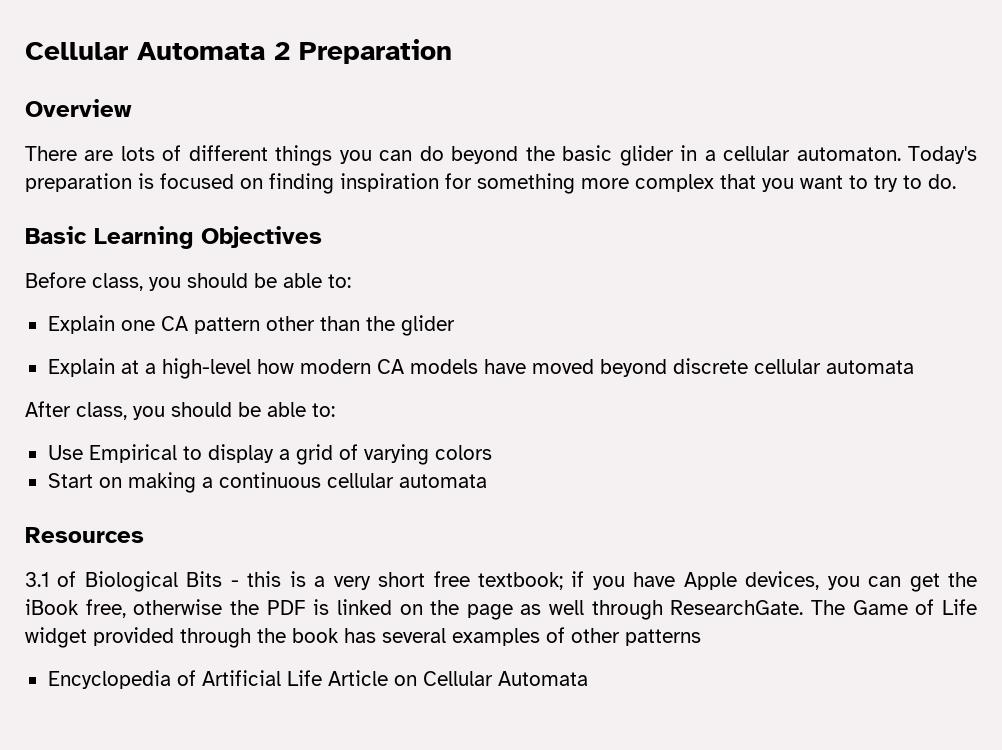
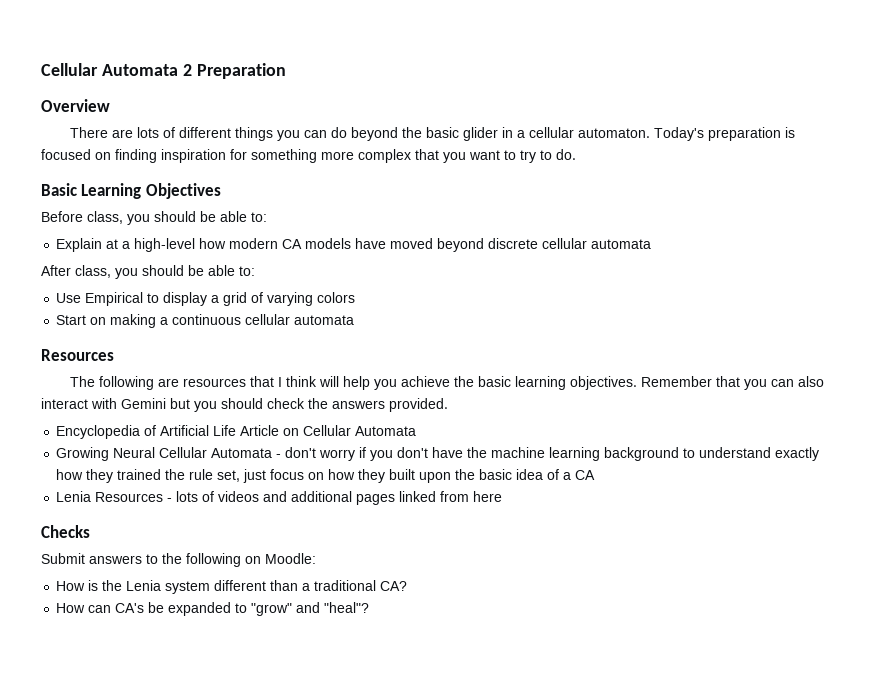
[47,315,455,336] // Explain one CA pattern other than the glider -> (267, 217) none
[25,571,978,592] [25,599,977,620] [25,627,701,648] 3.1 of Biological Bits - this is a very short free textbook; if you have Apple devices, you can get the iBook free, otherwise the PDF is linked on the page as well through ResearchGate. The Game of Life widget provided through the book has several examples of other patterns -> [69,376,824,390] [41,398,448,412] The following are resources that I think will help you achieve the basic learning objectives. Remember that you can also interact with Gemini but you should check the answers provided.
(588, 678) none -> [56,447,820,461] [56,469,596,483] [56,491,503,505] [41,525,90,538] [41,553,316,567] [56,580,408,594] [56,602,370,616] // Growing Neural Cellular Automata - don't worry if you don't have the machine learning background to understand exactly how they trained the rule set, just focus on how they built upon the basic idea of a CA // Lenia Resources - lots of videos and additional pages linked from here // Checks // Submit answers to the following on Moodle: // How is the Lenia system different than a traditional CA? // How can CA's be expanded to "grow" and "heal"?

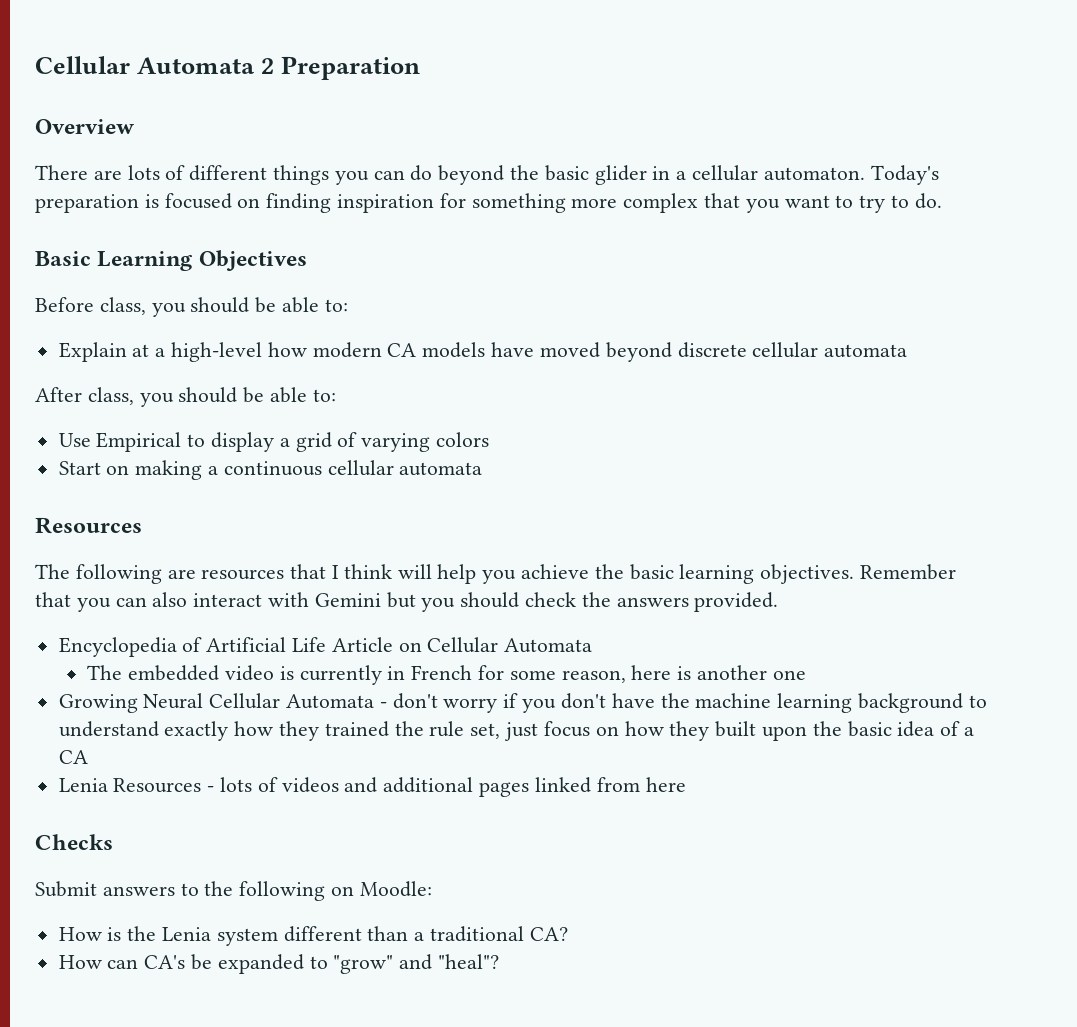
(417, 431) none -> [87,665,806,685] // The embedded video is currently in French for some reason, here is another one

